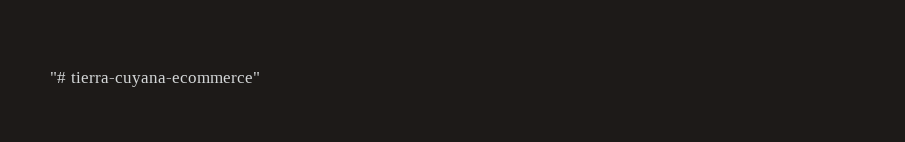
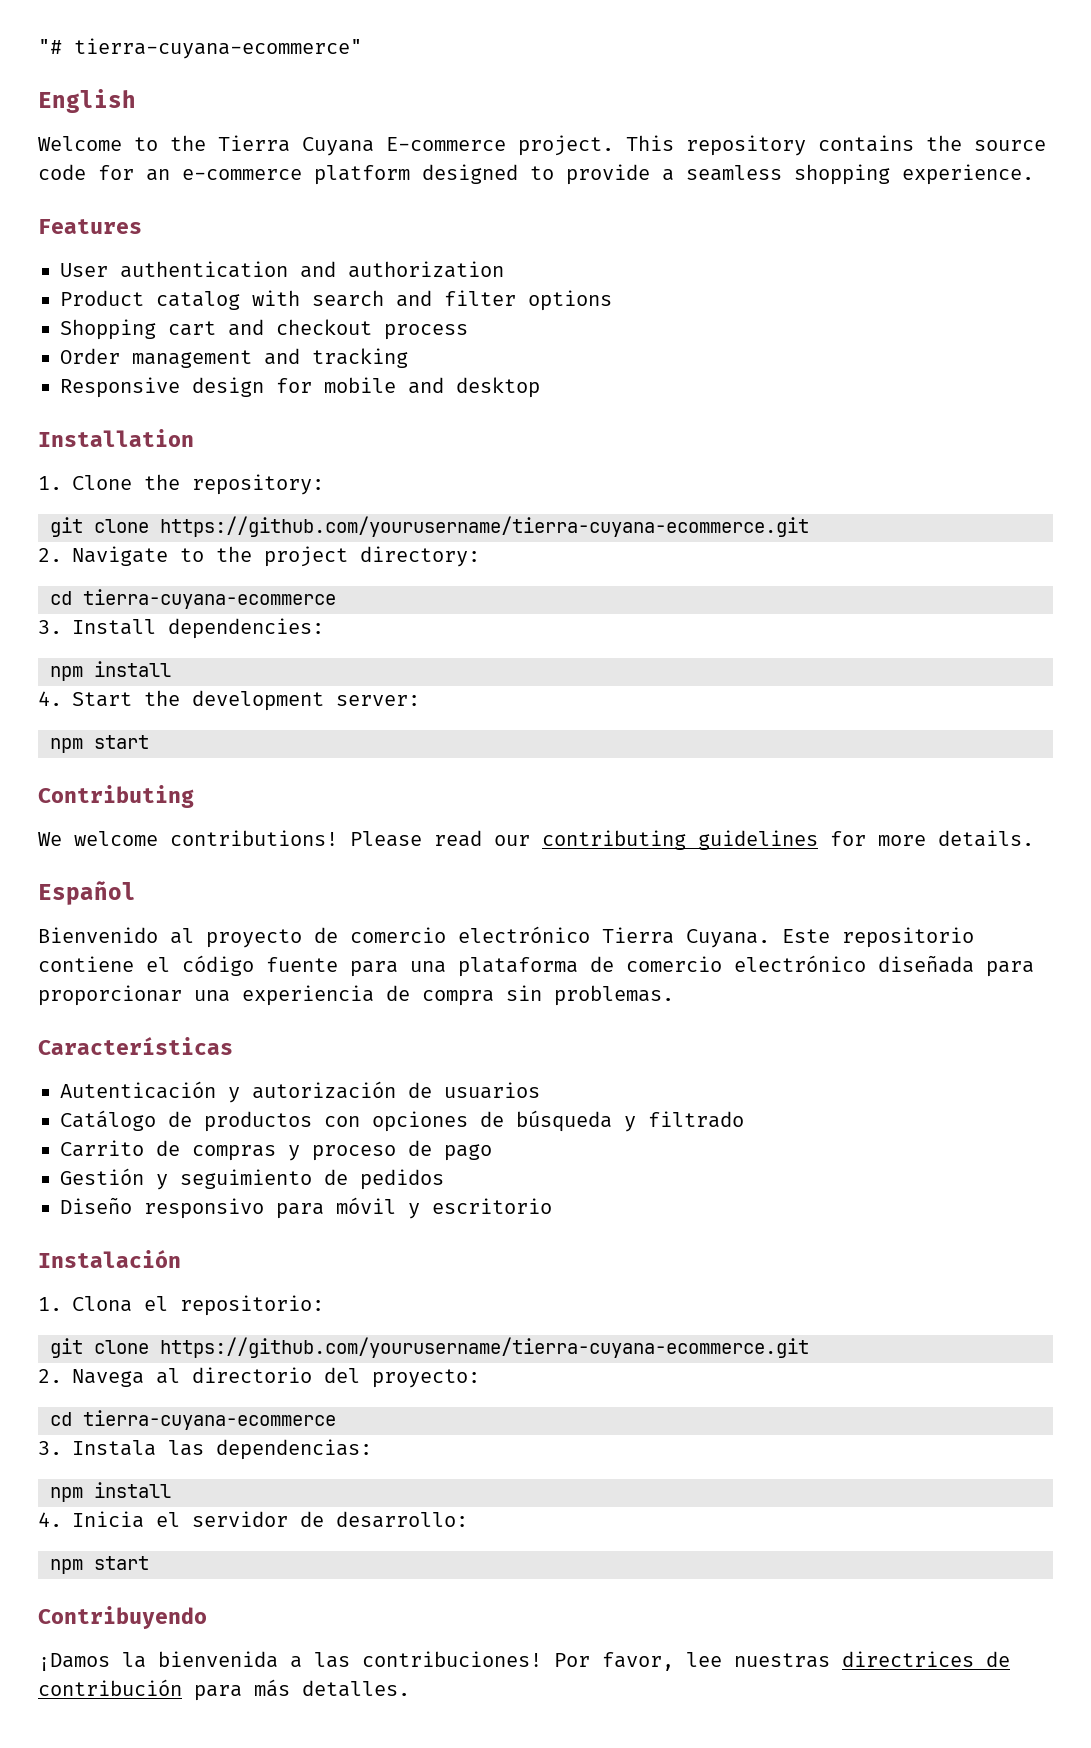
(260, 79) none -> [38,89,136,113] [38,135,1046,156] [38,164,1034,185] [38,219,142,234] [60,261,504,278] [60,290,612,311] [60,319,468,340] [60,348,408,368] [60,377,540,398] [38,429,194,447] [38,474,324,495] [50,516,809,537] [38,546,480,567] [50,589,336,609] [38,618,324,639] [50,661,171,681] [38,690,420,711] [50,735,149,753] [38,785,194,808] [38,830,1034,850] [38,881,136,905] [38,926,974,948] [38,955,1034,977] [38,985,674,1006] [38,1037,233,1055] [60,1081,540,1103] [60,1110,744,1132] [60,1140,492,1161] [60,1168,444,1190] [60,1197,552,1219] [38,1250,181,1268] [38,1295,324,1316] [50,1337,809,1358] [38,1367,480,1388] [50,1410,336,1430] [38,1439,372,1460] [50,1482,171,1502] [38,1511,468,1528] [50,1556,149,1574] [38,1606,207,1629] [38,1651,1010,1671] [38,1679,410,1701] // English // Welcome to the Tierra Cuyana E-commerce project. This repository contains the source code for an e-commerce platform designed to provide a seamless shopping experience. // Features // User authentication and authorization // Product catalog with search and filter options // Shopping cart and checkout process // Order management and tracking // Responsive design for mobile and desktop // Installation // 1. Clone the repository: // git clone https://github.com/yourusername/tierra-cuyana-ecommerce.git // 2. Navigate to the project directory: // cd tierra-cuyana-ecommerce // 3. Install dependencies: // npm install // 4. Start the development server: // npm start // Contributing // We welcome contributions! Please read our contributing guidelines for more details. // Español // Bienvenido al proyecto de comercio electrónico Tierra Cuyana. Este repositorio contiene el código fuente para una plataforma de comercio electrónico diseñada para proporcionar una experiencia de compra sin problemas. // Características // Autenticación y autorización de usuarios // Catálogo de productos con opciones de búsqueda y filtrado // Carrito de compras y proceso de pago // Gestión y seguimiento de pedidos // Diseño responsivo para móvil y escritorio // Instalación // 1. Clona el repositorio: // git clone https://github.com/yourusername/tierra-cuyana-ecommerce.git // 2. Navega al directorio del proyecto: // cd tierra-cuyana-ecommerce // 3. Instala las dependencias: // npm install // 4. Inicia el servidor de desarrollo: // npm start // Contribuyendo // ¡Damos la bienvenida a las contribuciones! Por favor, lee nuestras directrices de contribución para más detalles.

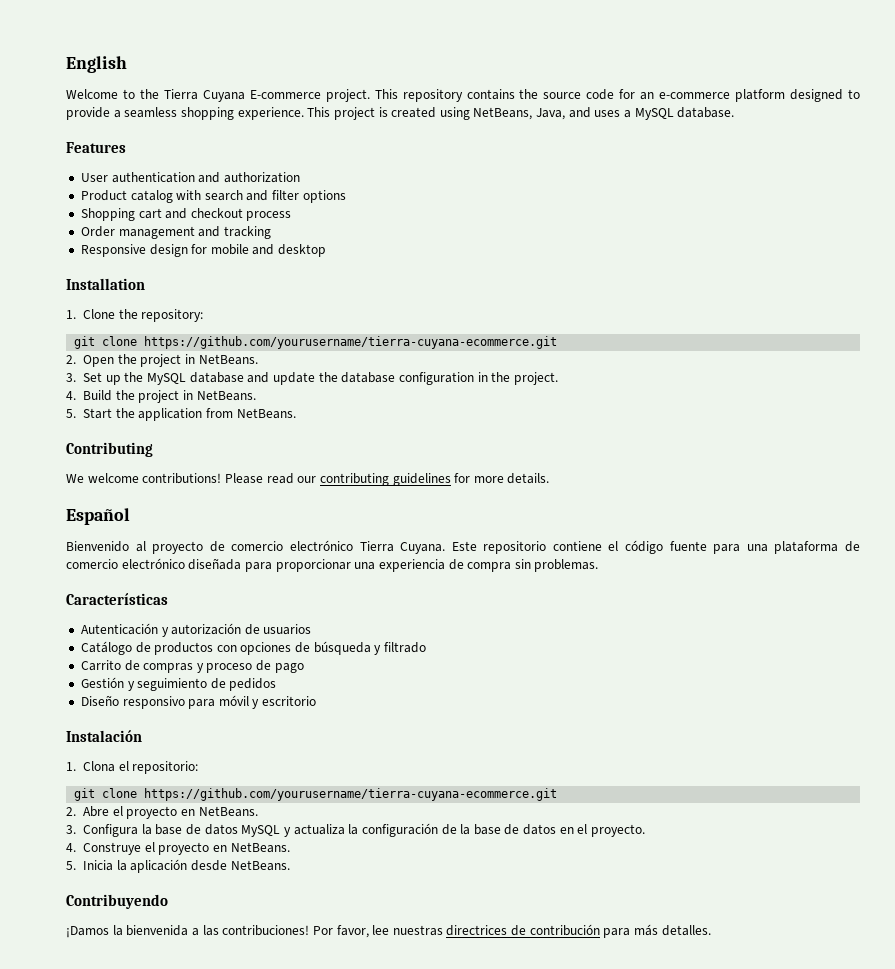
[38,38,362,59] "# tierra-cuyana-ecommerce" // -> (66, 64) none
(1034, 174) none -> [307,107,735,120] This project is created using NetBeans, Java, and uses a MySQL database.
[72,546,480,567] [50,589,336,609] [38,618,324,639] [50,661,171,681] [38,690,420,711] [50,735,149,753] Navigate to the project directory: // cd tierra-cuyana-ecommerce // 3. Install dependencies: // npm install // 4. Start the development server: // npm start -> [83,354,258,367] [66,372,558,385] [66,390,256,403] [66,408,296,421] Open the project in NetBeans. // 3. Set up the MySQL database and update the database configuration in the project. // 4. Build the project in NetBeans. // 5. Start the application from NetBeans.
[72,1367,480,1388] [50,1410,336,1430] [38,1439,372,1460] [50,1482,171,1502] [38,1511,468,1528] [50,1556,149,1574] Navega al directorio del proyecto: // cd tierra-cuyana-ecommerce // 3. Instala las dependencias: // npm install // 4. Inicia el servidor de desarrollo: // npm start -> [83,806,258,819] [66,823,646,837] [66,842,290,855] [66,859,290,873] Abre el proyecto en NetBeans. // 3. Configura la base de datos MySQL y actualiza la configuración de la base de datos en el proyecto. // 4. Construye el proyecto en NetBeans. // 5. Inicia la aplicación desde NetBeans.

